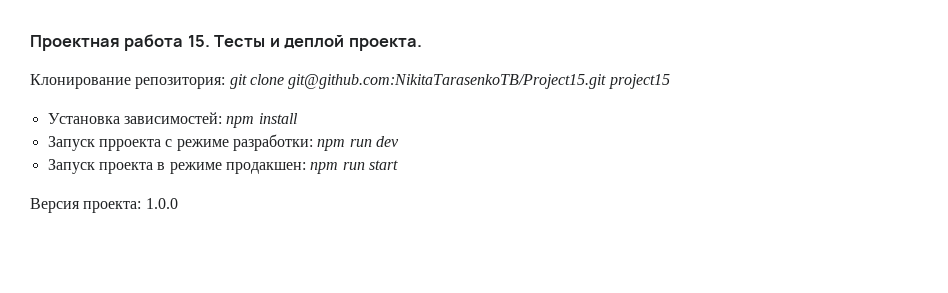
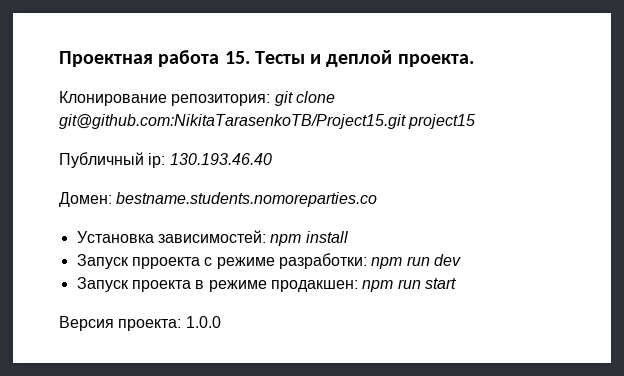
(670, 81) none -> [59,152,272,168] [59,192,378,207] // Публичный ip: 130.193.46.40 // Домен: bestname.students.nomoreparties.co

